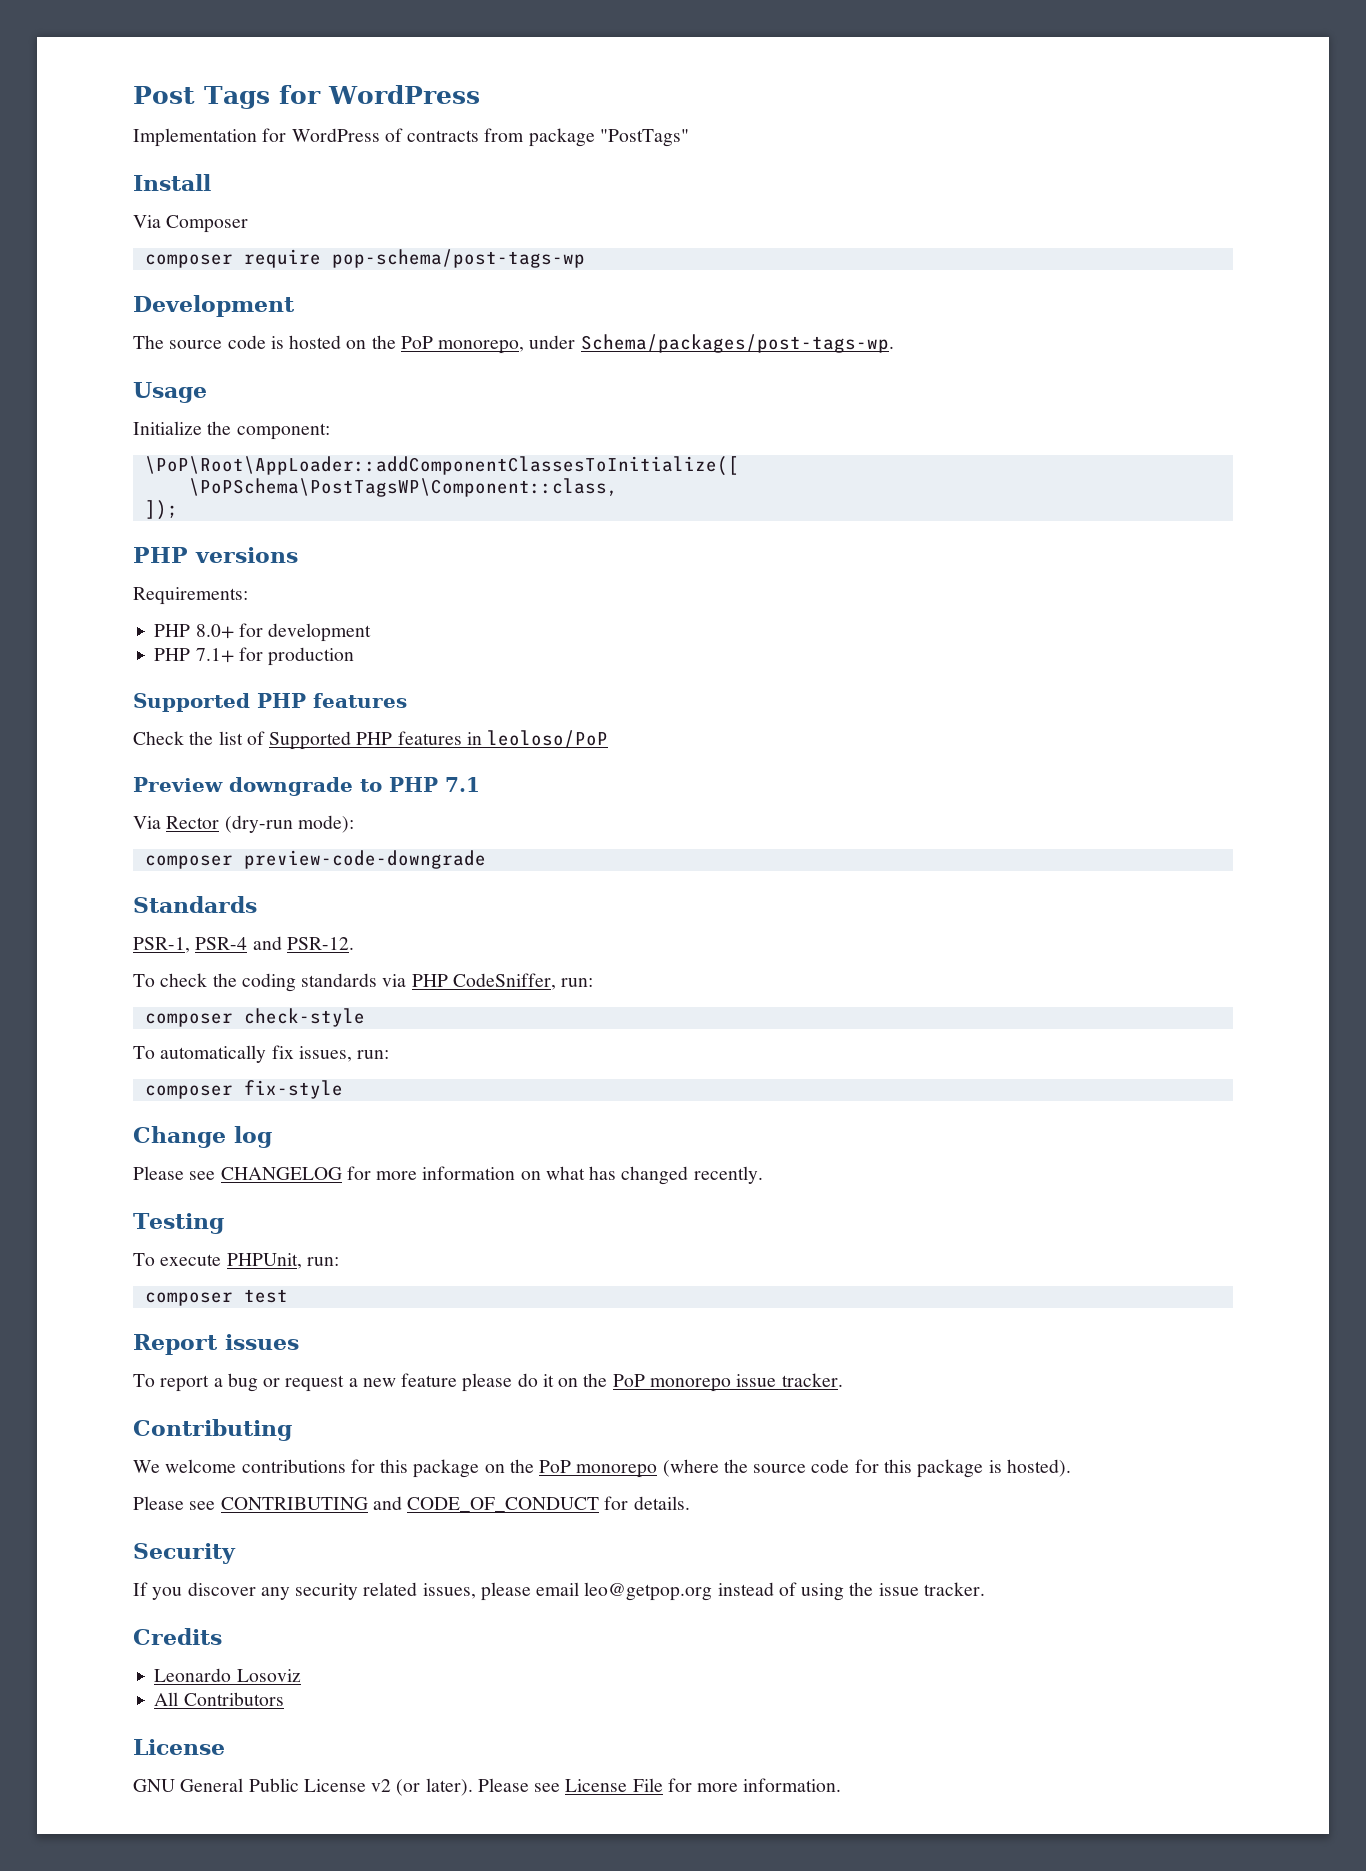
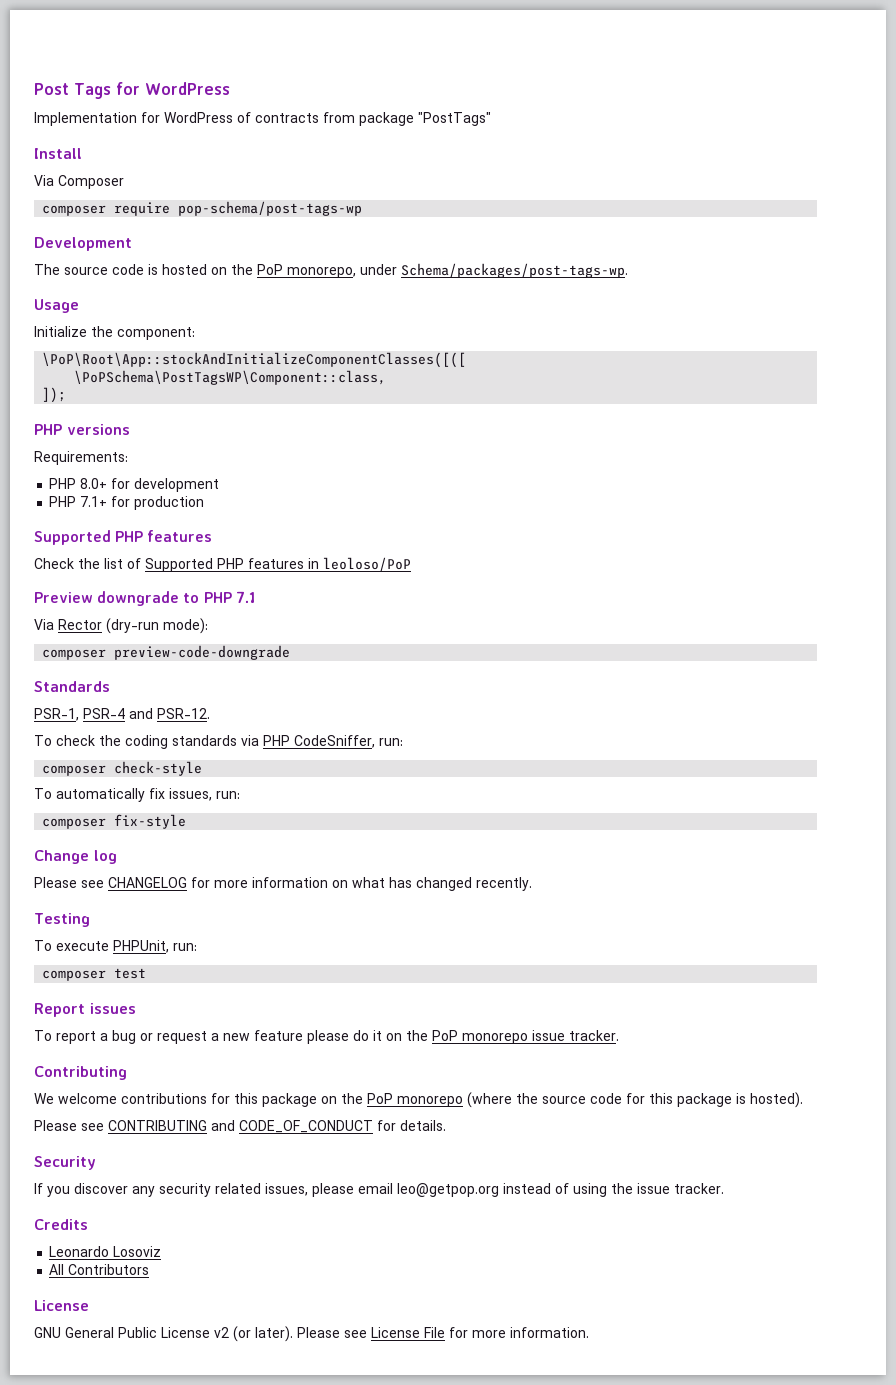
[144,456,739,476] \PoP\Root\AppLoader::addComponentClassesToInitialize([ -> [42,352,467,368] \PoP\Root\App::stockAndInitializeComponentClasses([([

